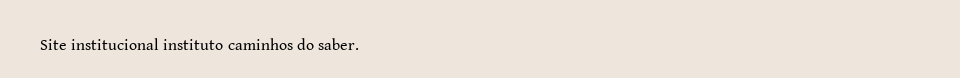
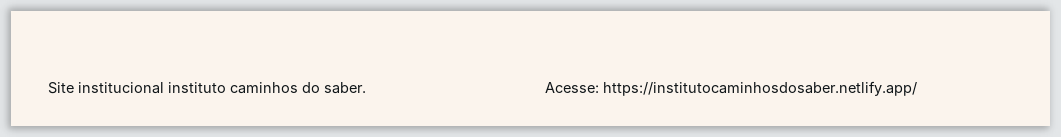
(359, 44) none -> [545,81,917,96] // Acesse: https://institutocaminhosdosaber.netlify.app/

